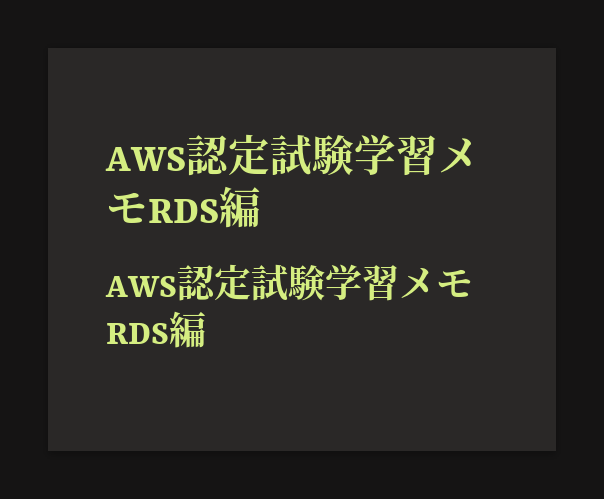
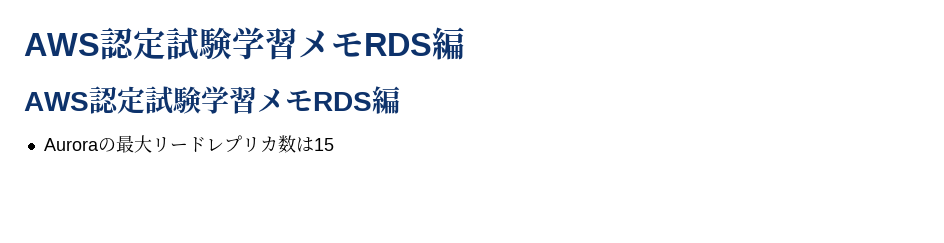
(206, 329) none -> [43,135,334,153] // Auroraの最大リードレプリカ数は15

